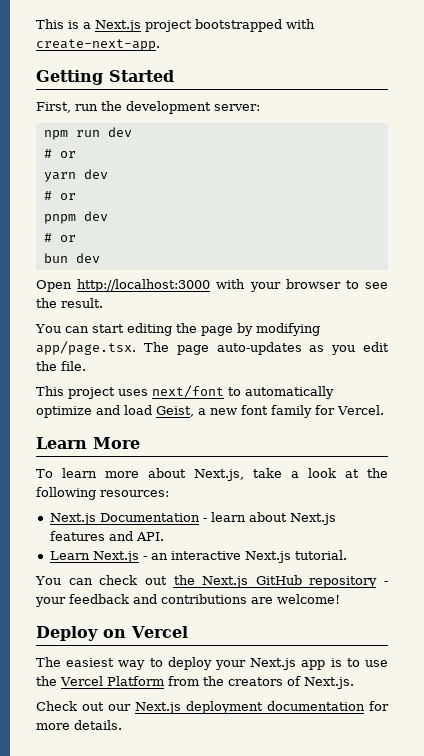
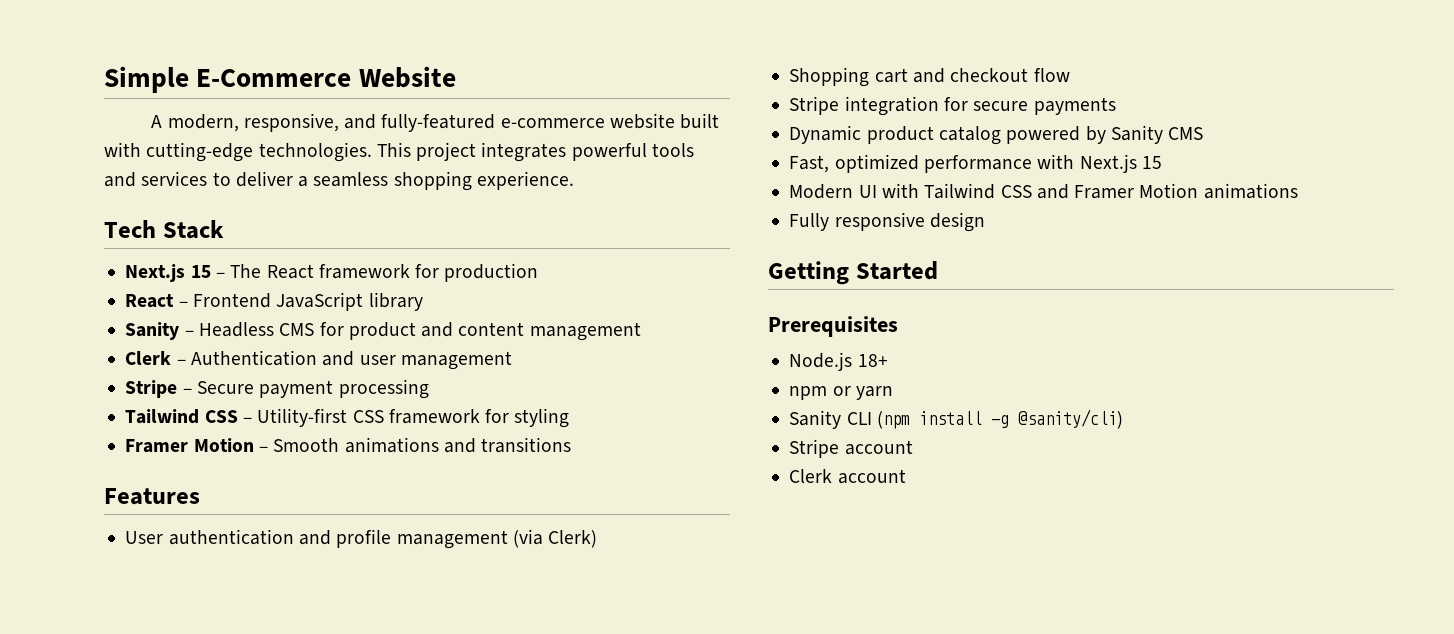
[36,19,315,32] [36,39,160,51] [36,70,174,85] [36,101,260,114] [43,127,132,140] [43,149,76,158] [43,169,108,182] [43,191,76,200] [43,211,108,224] [43,233,76,242] [43,253,100,263] [36,279,388,292] [36,298,103,308] [35,323,320,336] [36,341,389,355] [36,361,86,371] [36,385,334,399] [36,405,384,418] [36,437,140,449] [36,468,388,481] [36,487,169,500] [49,512,336,525] [49,531,164,541] [49,550,347,563] [35,575,388,588] [35,594,340,607] [36,626,188,641] [36,657,388,670] [36,676,354,689] [36,701,389,714] [36,720,122,730] This is a Next.js project bootstrapped with create-next-app. // Getting Started // First, run the development server: // npm run dev // # or // yarn dev // # or // pnpm dev // # or // bun dev // Open http://localhost:3000 with your browser to see the result. // You can start editing the page by modifying app/page.tsx. The page auto-updates as you edit the file. // This project uses next/font to automatically optimize and load Geist, a new font family for Vercel. // Learn More // To learn more about Next.js, take a look at the following resources: // Next.js Documentation - learn about Next.js features and API. // Learn Next.js - an interactive Next.js tutorial. // You can check out the Next.js GitHub repository - your feedback and contributions are welcome! // Deploy on Vercel // The easiest way to deploy your Next.js app is to use the Vercel Platform from the creators of Next.js. // Check out our Next.js deployment documentation for more details. -> [104,66,456,93] [151,113,720,132] [104,142,694,162] [104,171,574,191] [104,220,224,239] [125,263,539,282] [125,292,423,311] [125,322,641,341] [125,350,512,370] [125,379,429,399] [125,408,570,428] [125,437,572,453] [104,488,200,505] [125,529,598,549] [789,67,1070,87] [789,96,1116,116] [789,125,1204,145] [789,154,1162,173] [789,183,1298,199] [789,212,985,232] [768,261,938,285] [768,316,898,337] [789,352,888,371] [789,386,893,400] [789,409,1123,429] [789,439,913,458] [789,469,906,484] Simple E-Commerce Website // A modern, responsive, and fully-featured e-commerce website built with cutting-edge technologies. This project integrates powerful tools and services to deliver a seamless shopping experience. // Tech Stack // Next.js 15 – The React framework for production // React – Frontend JavaScript library // Sanity – Headless CMS for product and content management // Clerk – Authentication and user management // Stripe – Secure payment processing // Tailwind CSS – Utility-first CSS framework for styling // Framer Motion – Smooth animations and transitions // Features // User authentication and profile management (via Clerk) // Shopping cart and checkout flow // Stripe integration for secure payments // Dynamic product catalog powered by Sanity CMS // Fast, optimized performance with Next.js 15 // Modern UI with Tailwind CSS and Framer Motion animations // Fully responsive design // Getting Started // Prerequisites // Node.js 18+ // npm or yarn // Sanity CLI (npm install -g @sanity/cli) // Stripe account // Clerk account

